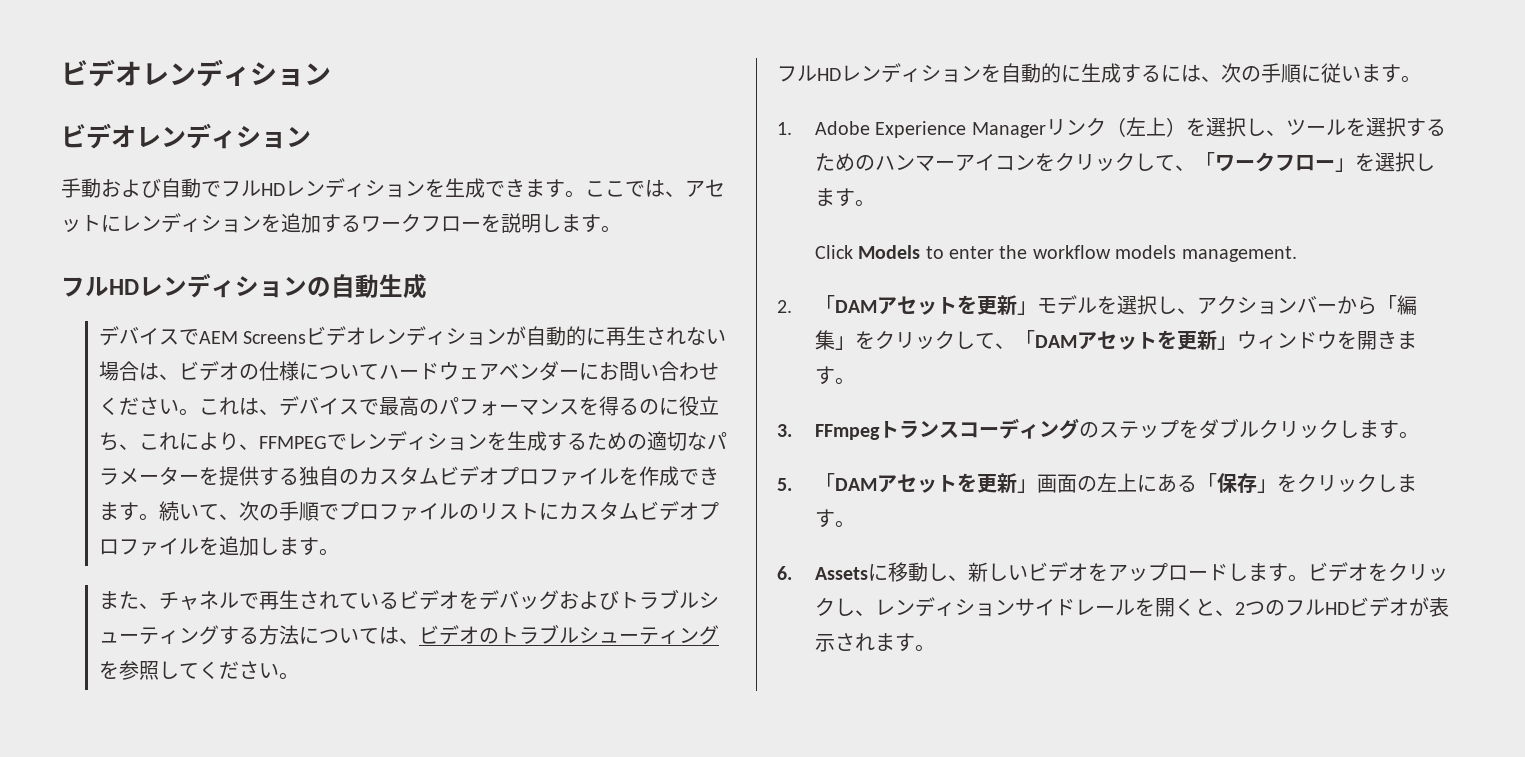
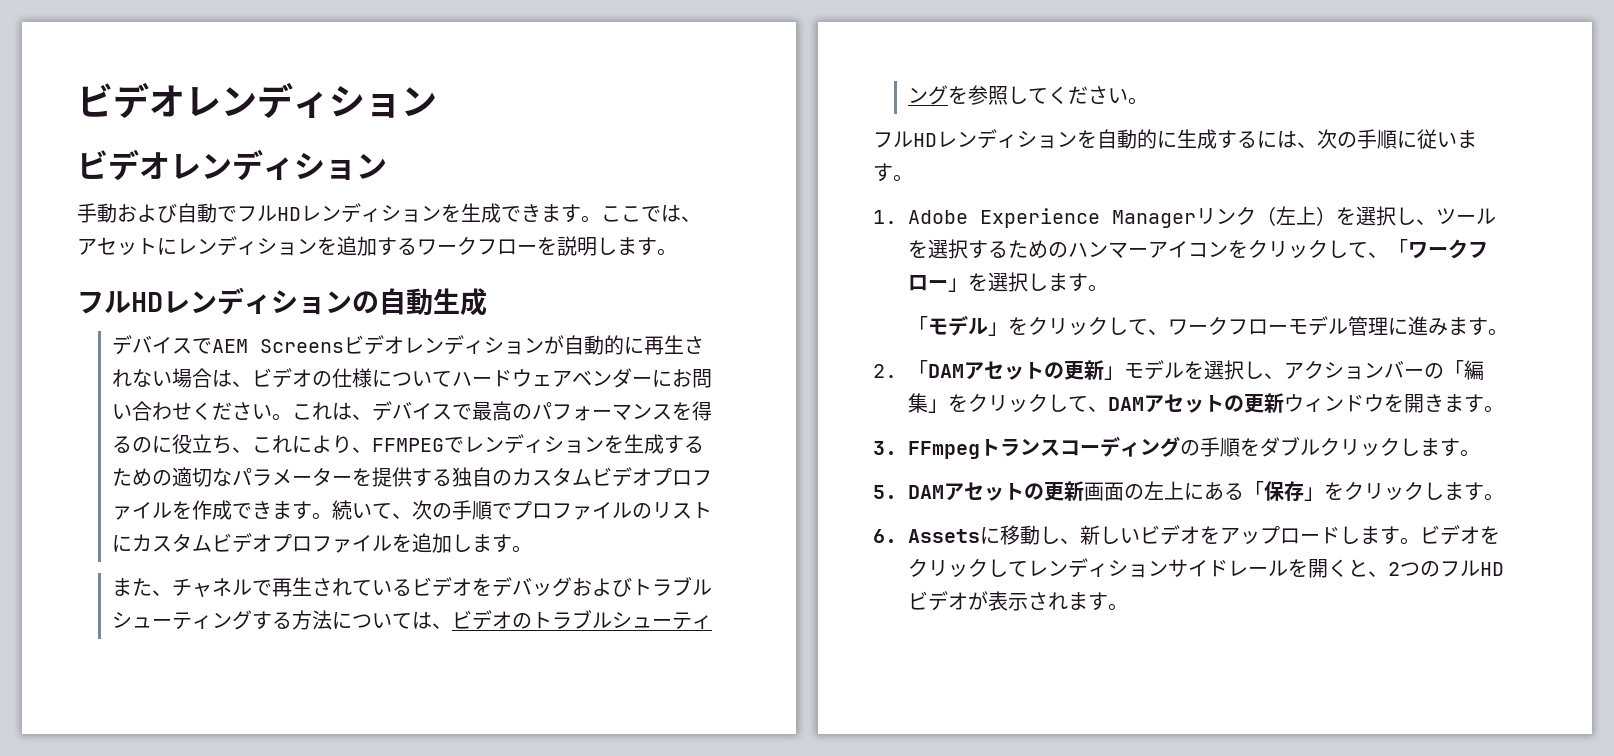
[814,245,1297,262] Click Models to enter the workflow models management. -> [907,315,1508,336] 「モデル」をクリックして、ワークフローモデル管理に進みます。
[956,295,977,314] を -> [1043,362,1064,379] の
[1336,296,1377,315] から -> [1423,363,1444,379] の
[1014,330,1237,350] 「DAMアセットを更新」 -> [1107,393,1284,413] DAMアセットの更新
[1098,420,1179,439] ステップ -> [1199,437,1240,457] 手順
[814,473,1037,493] 「DAMアセットを更新」 -> [907,481,1084,501] DAMアセットの更新
[854,610,875,616] 、 -> [1007,561,1028,577] て

